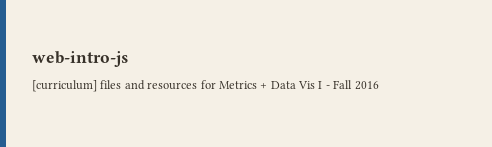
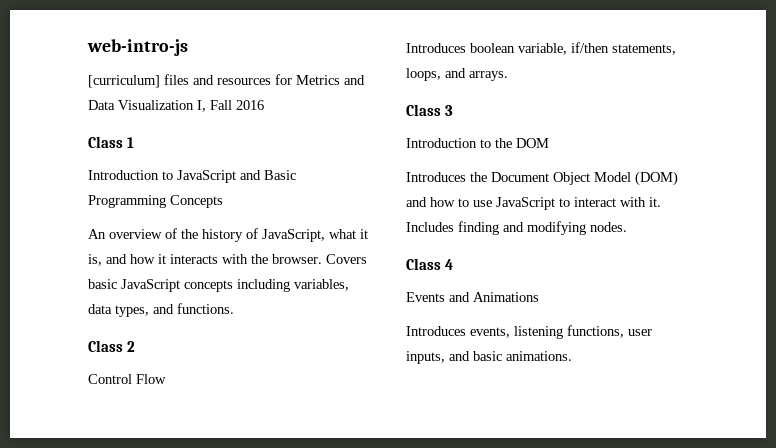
[260,80,379,90] + Data Vis I - Fall 2016 -> [344,75,365,85] [88,100,264,112] [88,136,135,148] [88,170,296,183] [88,195,223,208] [88,228,368,242] [88,254,367,266] [88,279,349,292] [88,303,234,317] [88,340,136,352] [88,374,166,384] [406,42,676,55] [406,68,508,81] [406,104,454,116] [406,138,549,148] [406,171,678,186] [406,197,661,210] [406,221,627,235] [406,258,454,270] [406,292,539,302] [406,325,652,339] [406,351,572,364] and Data Visualization I, Fall 2016 // Class 1 // Introduction to JavaScript and Basic Programming Concepts // An overview of the history of JavaScript, what it is, and how it interacts with the browser. Covers basic JavaScript concepts including variables, data types, and functions. // Class 2 // Control Flow // Introduces boolean variable, if/then statements, loops, and arrays. // Class 3 // Introduction to the DOM // Introduces the Document Object Model (DOM) and how to use JavaScript to interact with it. Includes finding and modifying nodes. // Class 4 // Events and Animations // Introduces events, listening functions, user inputs, and basic animations.

